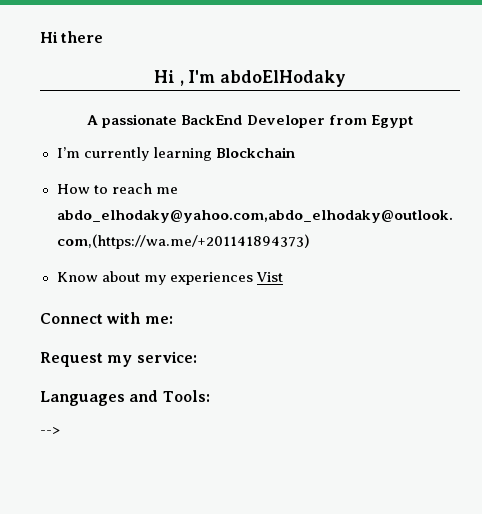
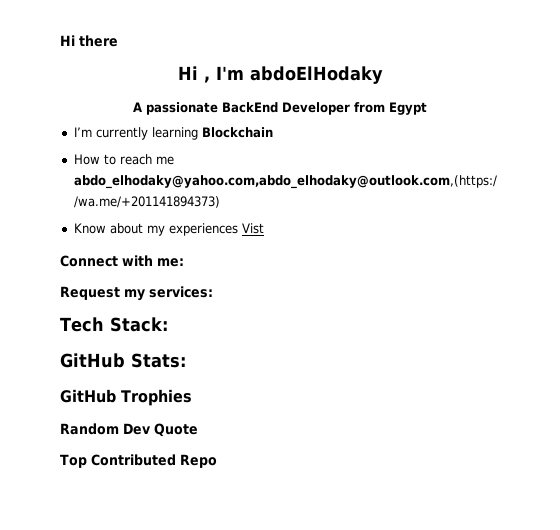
[136,351,197,363] [40,390,210,406] [40,427,60,435] service: // Languages and Tools: // --> -> [149,286,213,298] [60,317,168,332] [60,353,186,368] [60,389,192,406] [60,423,198,437] [60,454,217,468] services: // Tech Stack: // GitHub Stats: // GitHub Trophies // Random Dev Quote // Top Contributed Repo

